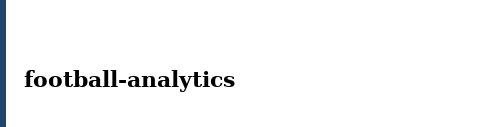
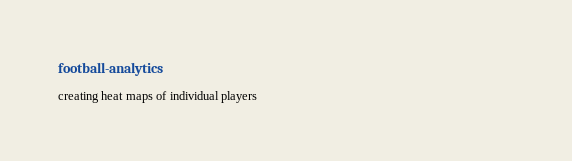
(235, 81) none -> [58,91,257,103] // creating heat maps of individual players

